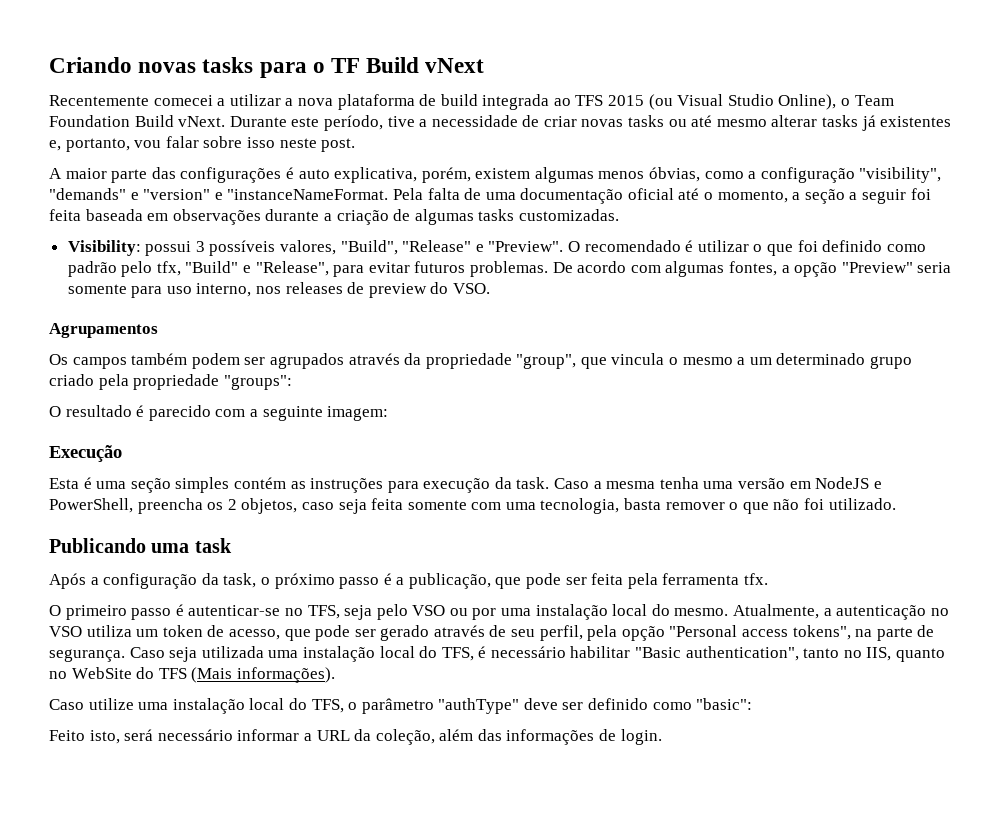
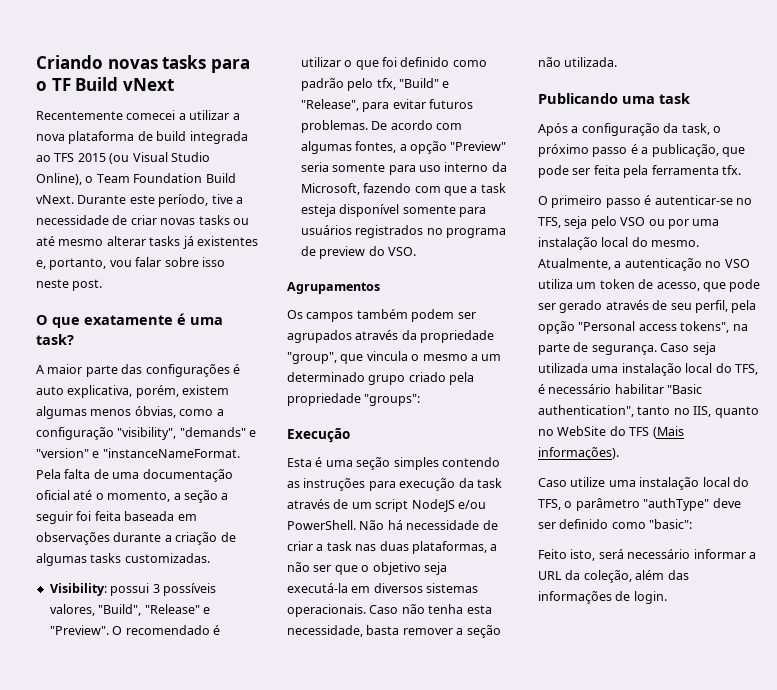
(356, 145) none -> [36,313,223,328] [36,334,74,345] // O que exatamente é uma task?
[196,282,343,297] interno, nos releases -> [444,162,507,172] [300,183,506,196] [300,204,486,217] [300,225,506,238] interno da Microsoft, fazendo com que a task esteja disponível somente para usuários registrados no programa
[49,405,389,421] // O resultado é parecido com a seguinte imagem: -> (421, 400) none
[233,477,286,489] contém -> [441,457,500,467] contendo
[516,477,882,489] [49,498,896,514] task. Caso a mesma tenha uma versão em NodeJS e PowerShell, preencha os 2 objetos, caso seja feita somente com uma tecnologia, basta remover o que não foi utilizado. -> [476,478,502,488] [287,499,486,512] [287,520,498,530] [287,541,498,554] [287,562,447,575] [287,583,479,593] [287,604,492,617] [287,625,501,638] [538,57,618,67] task através de um script NodeJS e/ou PowerShell. Não há necessidade de criar a task nas duas plataformas, a não ser que o objetivo seja executá-la em diversos sistemas operacionais. Caso não tenha esta necessidade, basta remover a seção não utilizada.

